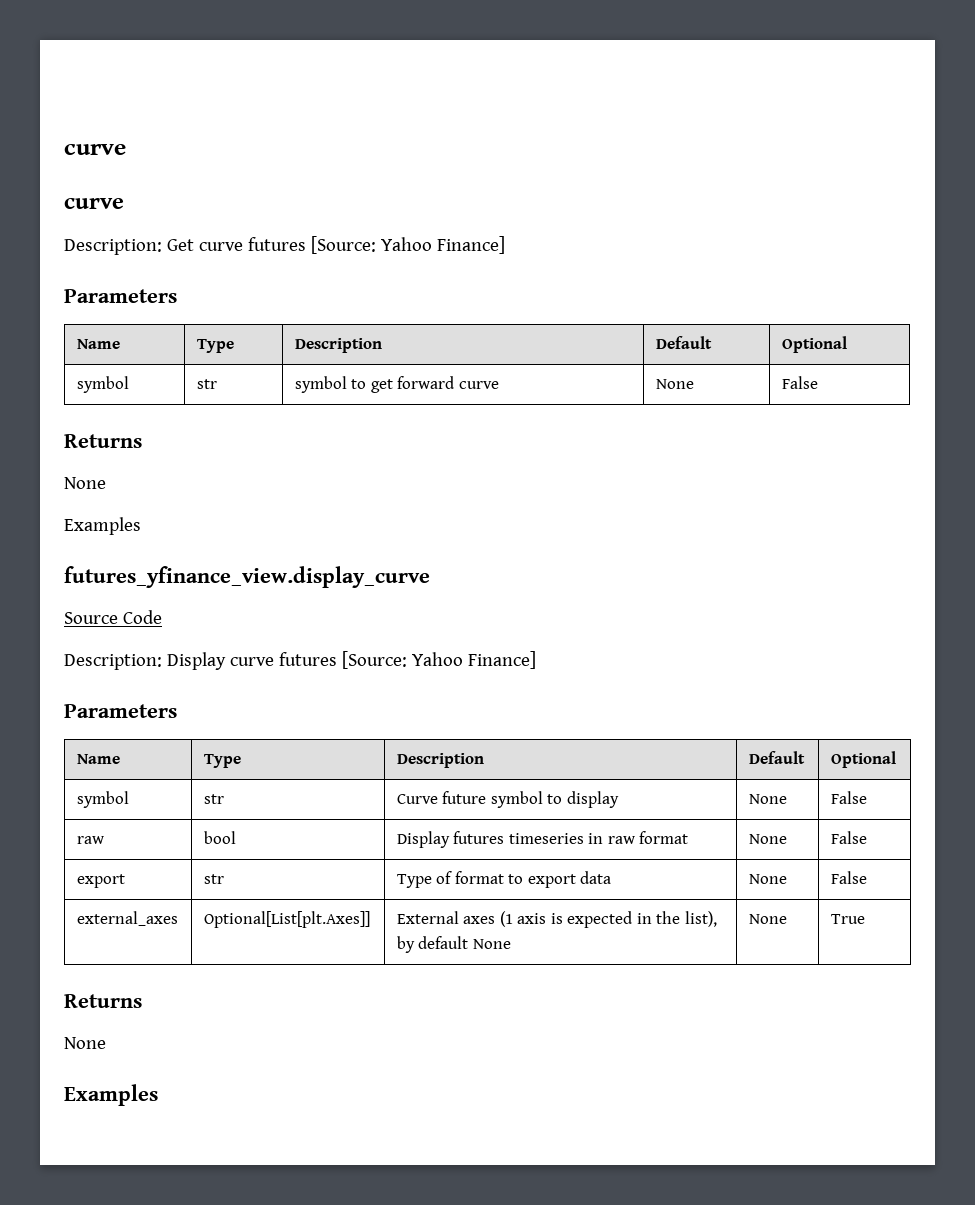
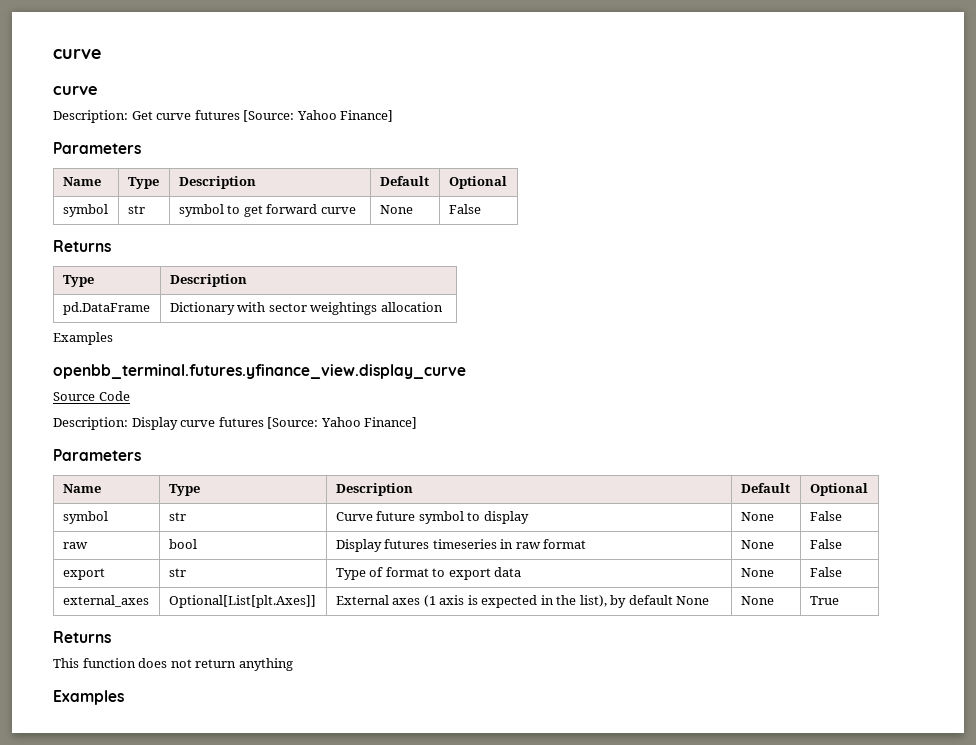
[64,477,106,489] // None -> [62,275,94,287] [169,274,247,287] [62,302,150,315] [169,302,443,315] // Type | Description // pd.DataFrame | Dictionary with sector weightings allocation
[64,566,430,588] futures_yfinance_view.display_curve -> [53,364,466,379] openbb_terminal.futures.yfinance_view.display_curve
[64,1037,106,1049] // None -> [53,658,293,671] // This function does not return anything

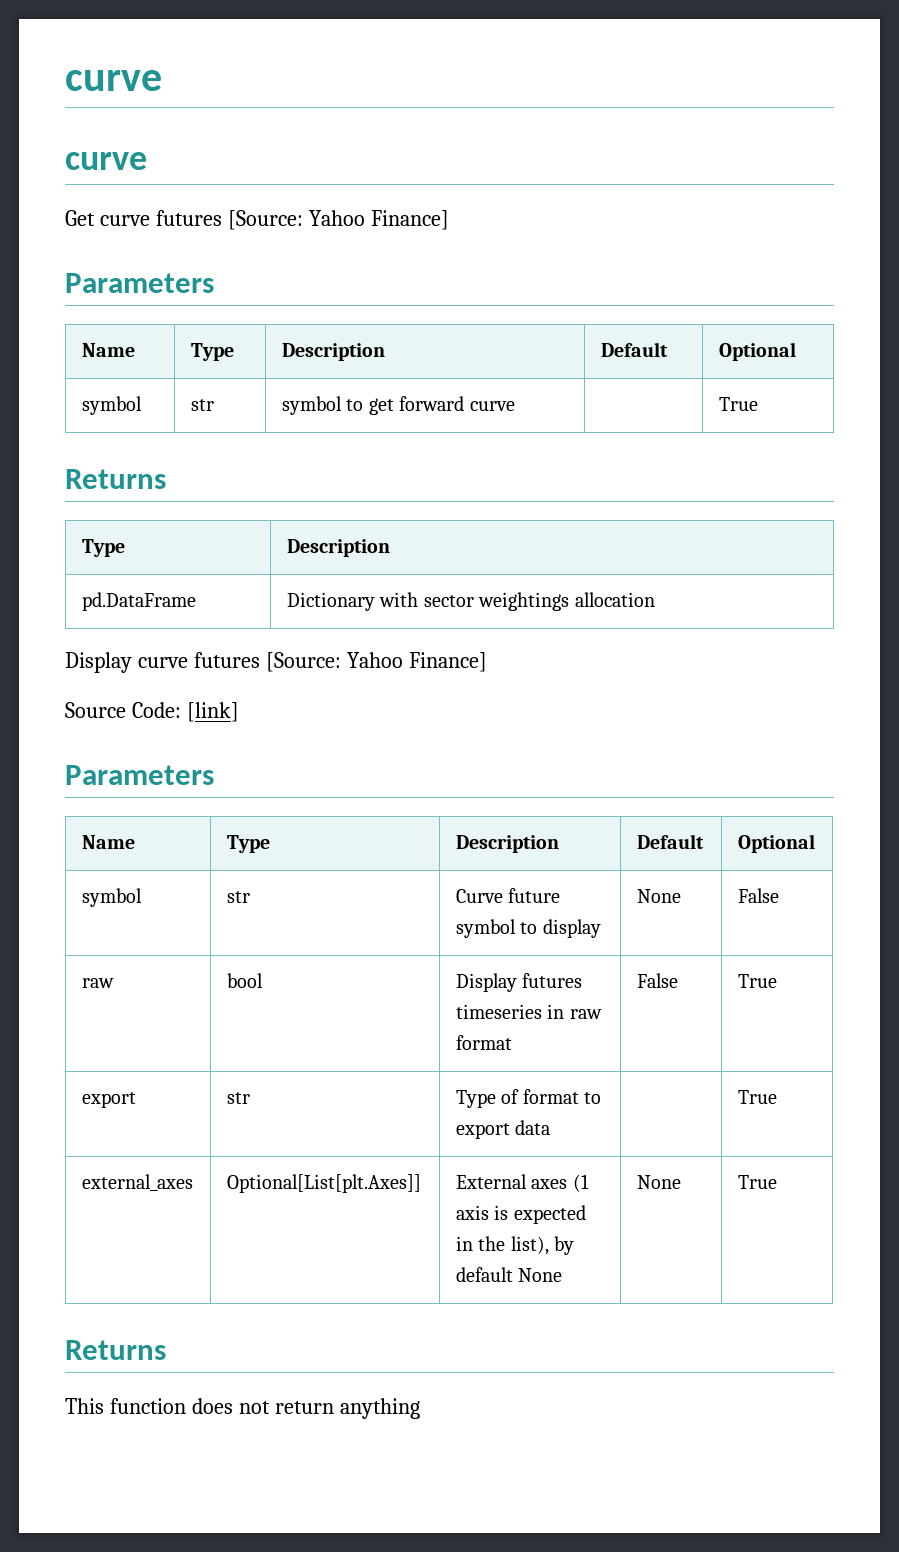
[53,110,128,123] Description: -> (147, 161) none
[379,205,413,214] [448,204,481,214] None | False -> [718,397,758,411] | True
[53,332,113,345] [53,364,466,379] [53,391,130,401] [53,417,128,430] Examples // openbb_terminal.futures.yfinance_view.display_curve // Source Code // Description: -> (655, 599) none
(418, 423) none -> [65,702,239,722] // Source Code: [link]
[740,540,774,549] [809,539,842,549] None | False -> [636,973,678,988] [737,974,777,988] False | True
[740,568,774,577] [809,567,842,577] None | False -> [737,1090,777,1104] | True
[53,690,124,705] // Examples -> (420, 1408) none

